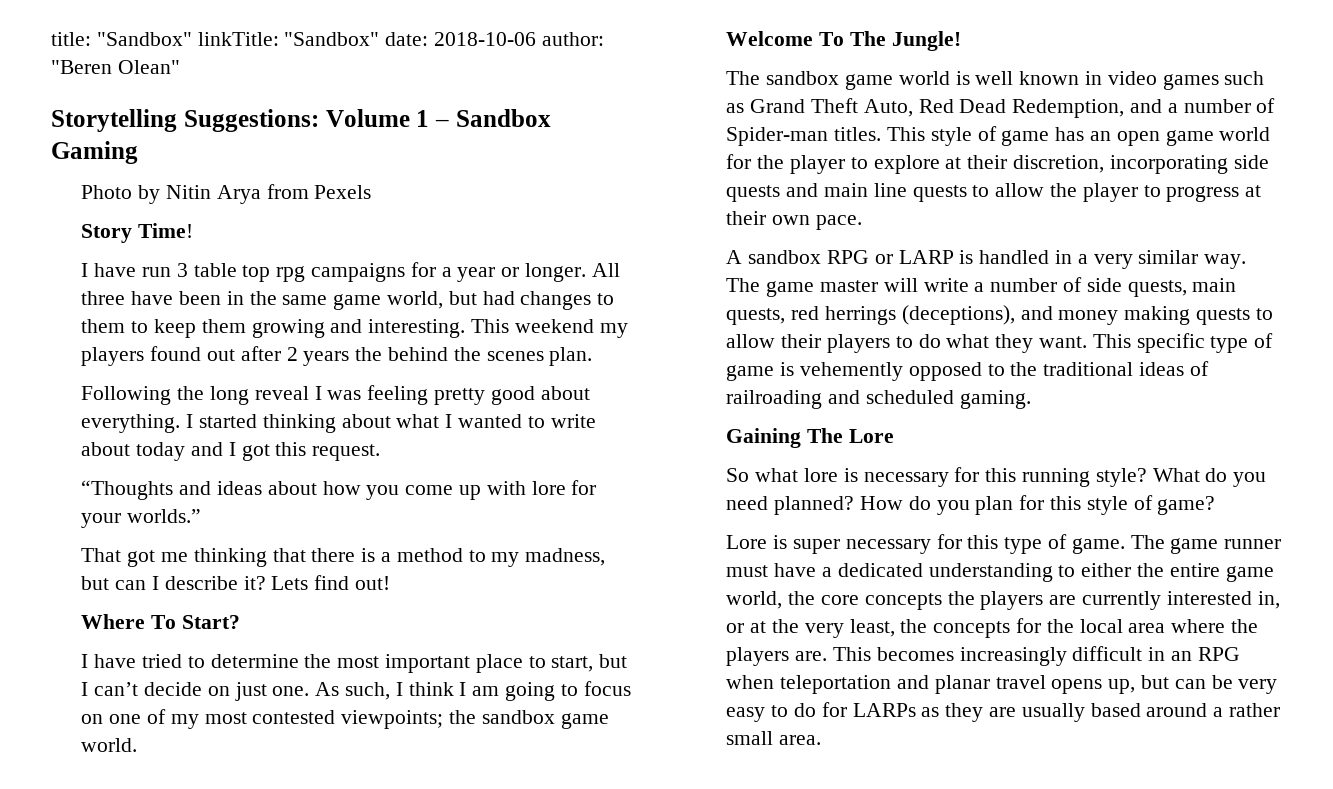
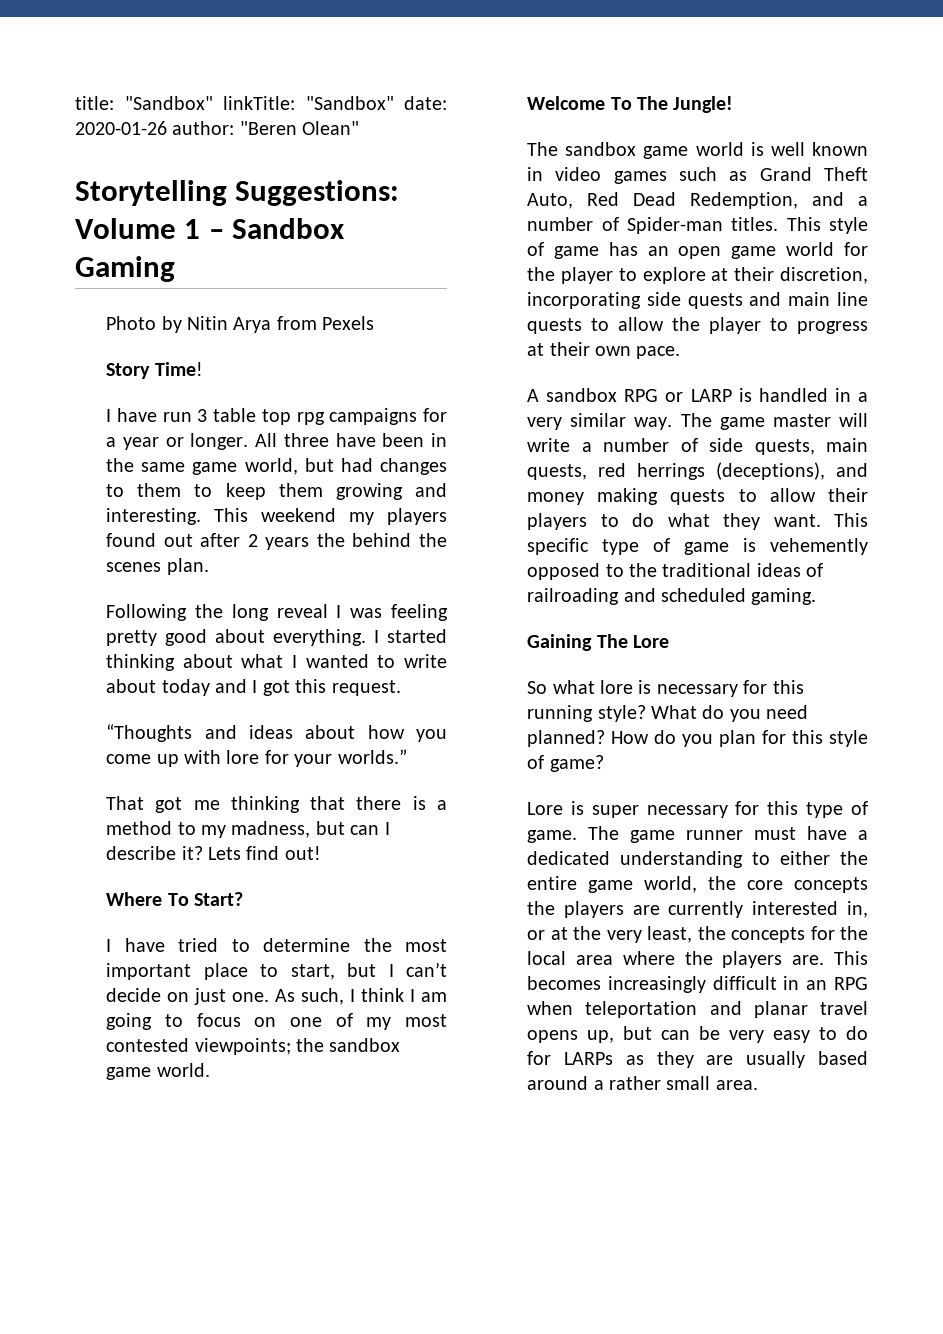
[434,32,537,46] 2018-10-06 -> [75,121,167,135] 2020-01-26

